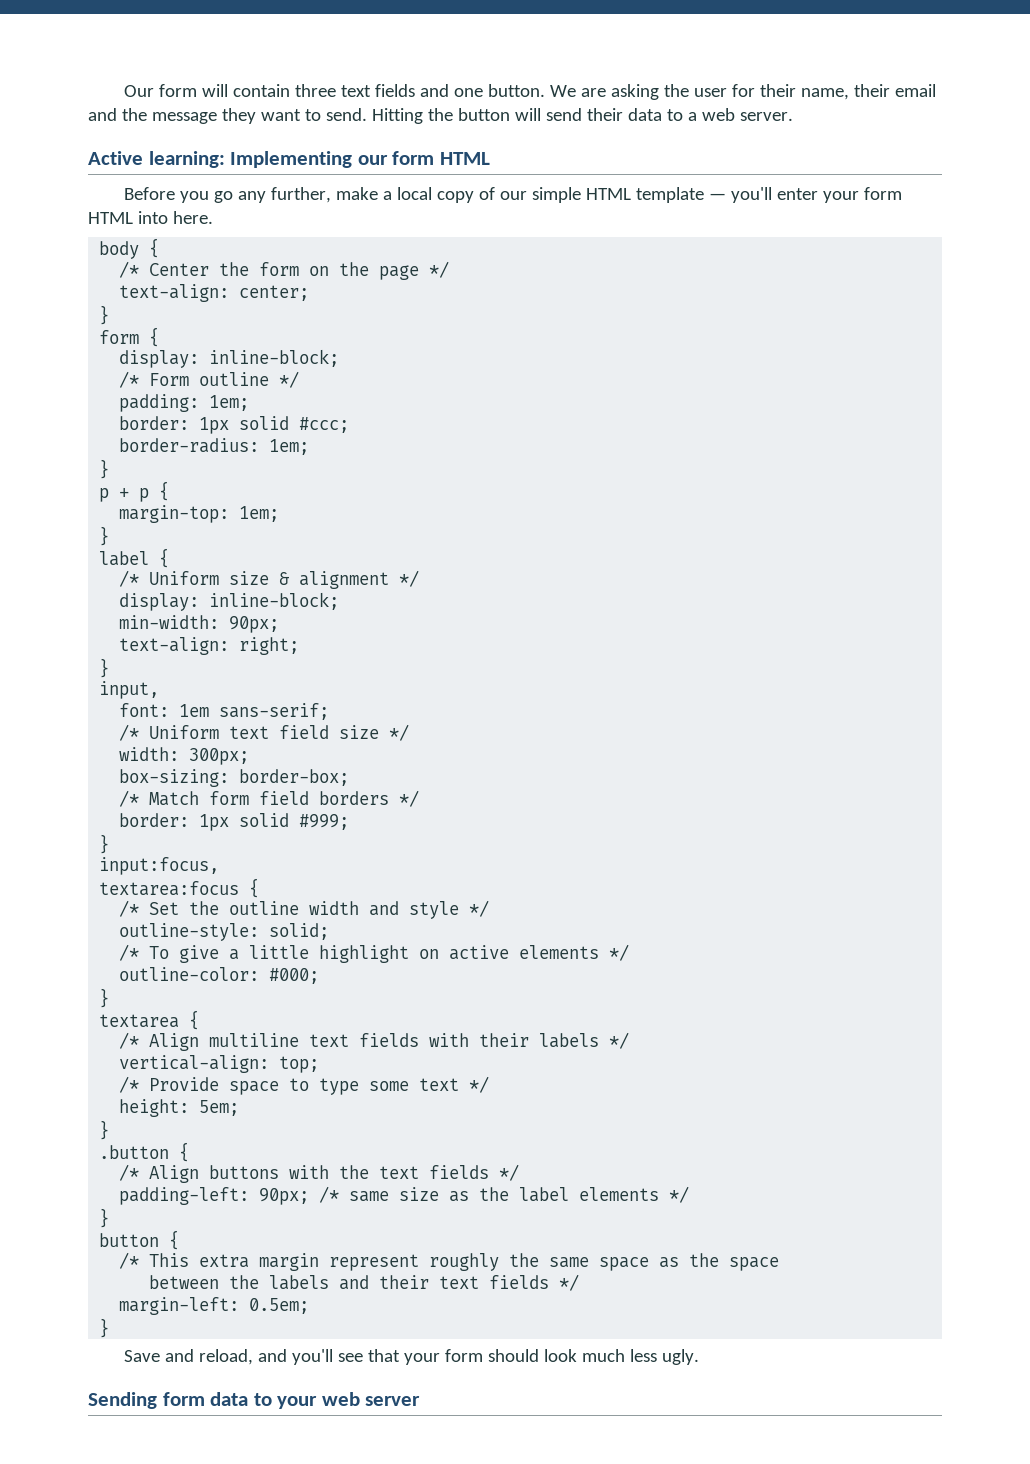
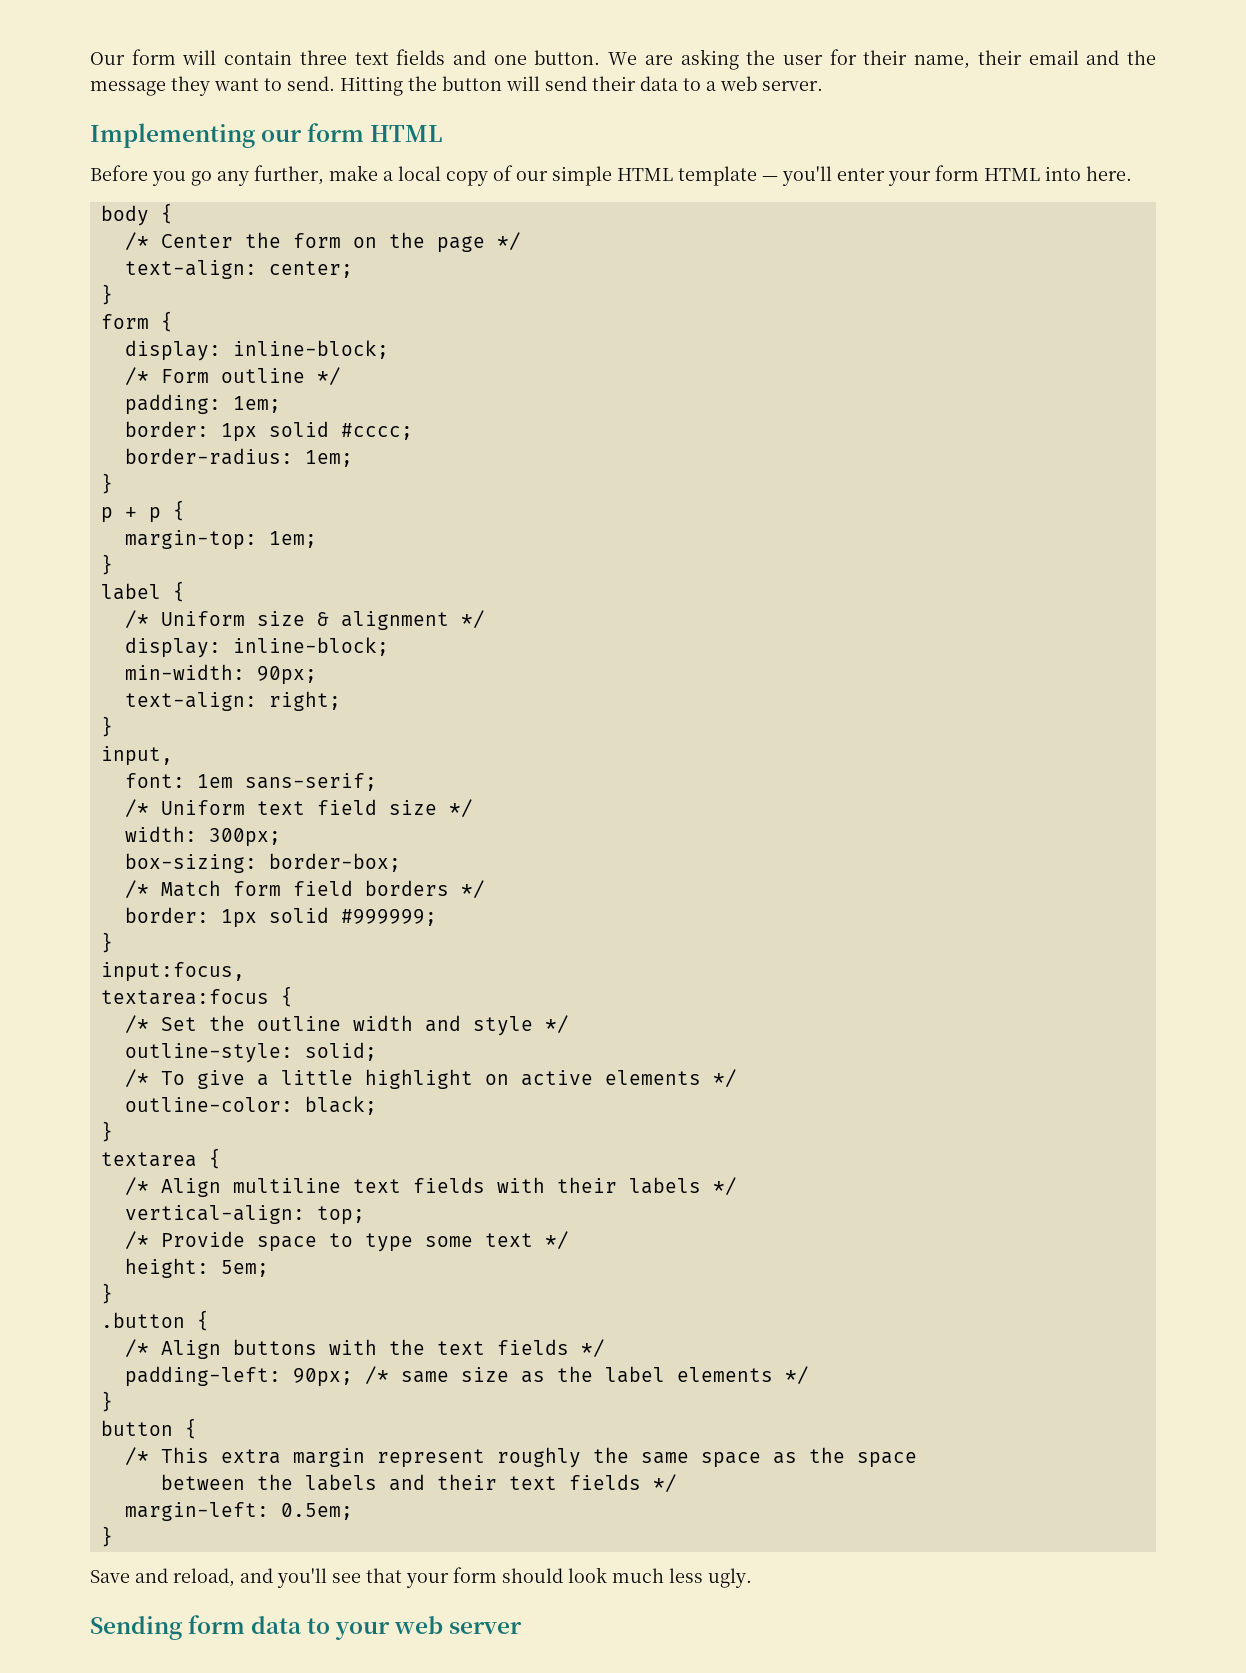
[88,151,225,168] Active learning: -> (823, 86) none
[299,417,350,433] #ccc; -> [340,423,413,440] #cccc;
[299,814,350,830] #999; -> [340,909,437,926] #999999;
[269,968,320,984] #000; -> [304,1096,377,1115] black;

